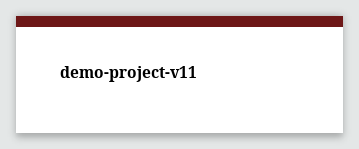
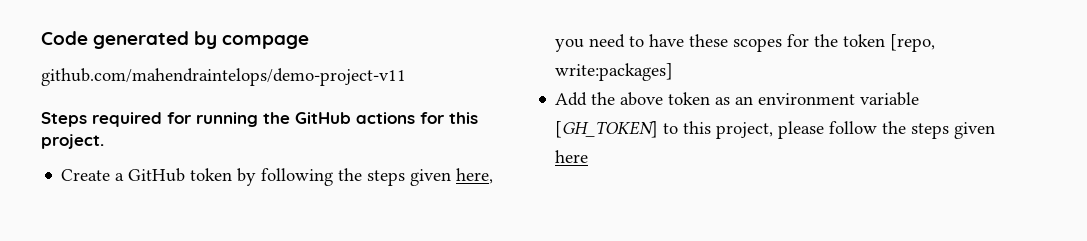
[60,66,197,82] demo-project-v11 -> [41,31,310,49] [41,68,406,86] [41,112,478,127] [41,134,104,149] [61,168,494,186] [555,34,936,52] [555,63,674,81] [555,92,920,106] [555,121,996,139] [555,150,589,163] Code generated by compage // github.com/mahendraintelops/demo-project-v11 // Steps required for running the GitHub actions for this project. // Create a GitHub token by following the steps given here, you need to have these scopes for the token [repo, write:packages] // Add the above token as an environment variable [GH_TOKEN] to this project, please follow the steps given here

